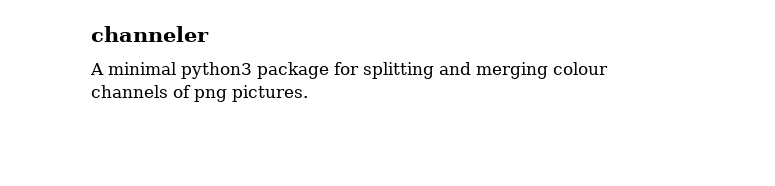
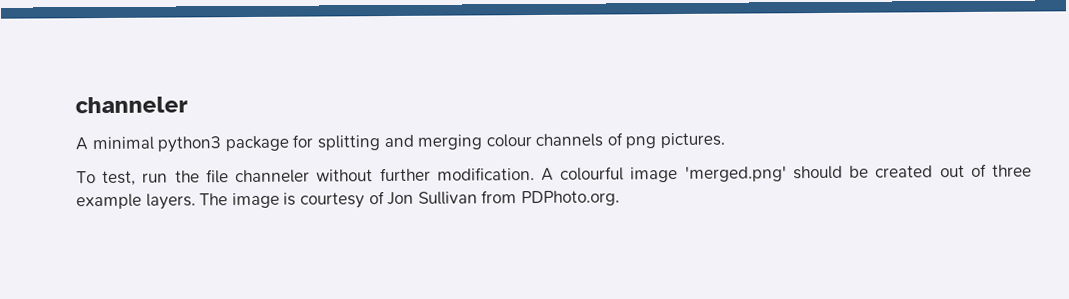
(308, 93) none -> [76,163,1032,187] [76,190,620,210] // To test, run the file channeler without further modification. A colourful image 'merged.png' should be created out of three example layers. The image is courtesy of Jon Sullivan from PDPhoto.org.

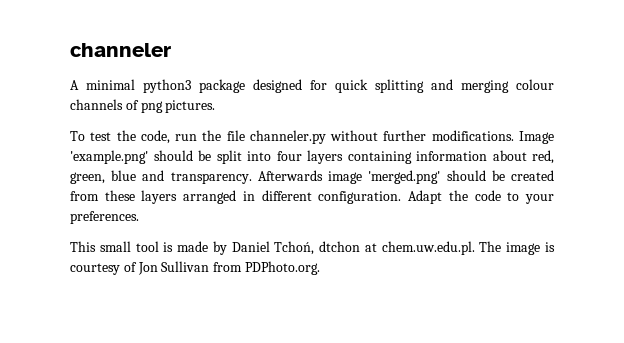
[292,134,314,148] for -> [253,79,368,93] designed for quick
[102,170,137,187] test, -> [90,130,170,144] test the code,
[235,169,311,184] channeler -> [249,130,326,144] channeler.py
[436,166,625,181] modification. A colourful -> [431,130,554,144] [70,150,554,164] [70,170,323,184] modifications. Image 'example.png' should be split into four layers containing information about red, green, blue and transparency. Afterwards
[939,163,1032,178] [76,193,196,210] out of three example layers. -> [70,190,554,204] [70,211,139,224] [70,241,475,255] from these layers arranged in different configuration. Adapt the code to your preferences. // This small tool is made by Daniel Tchoń, dtchon at chem.uw.edu.pl.

